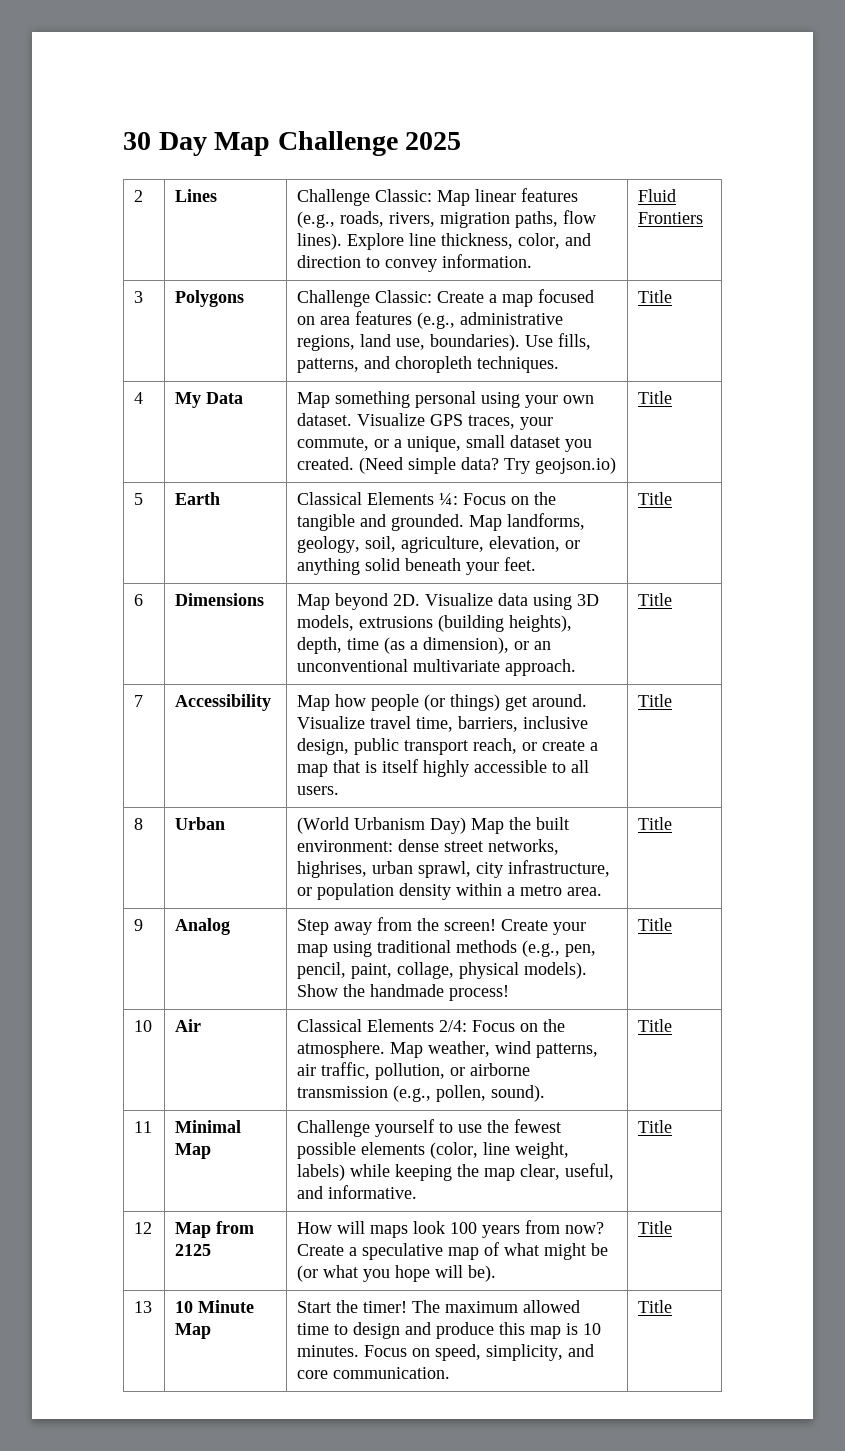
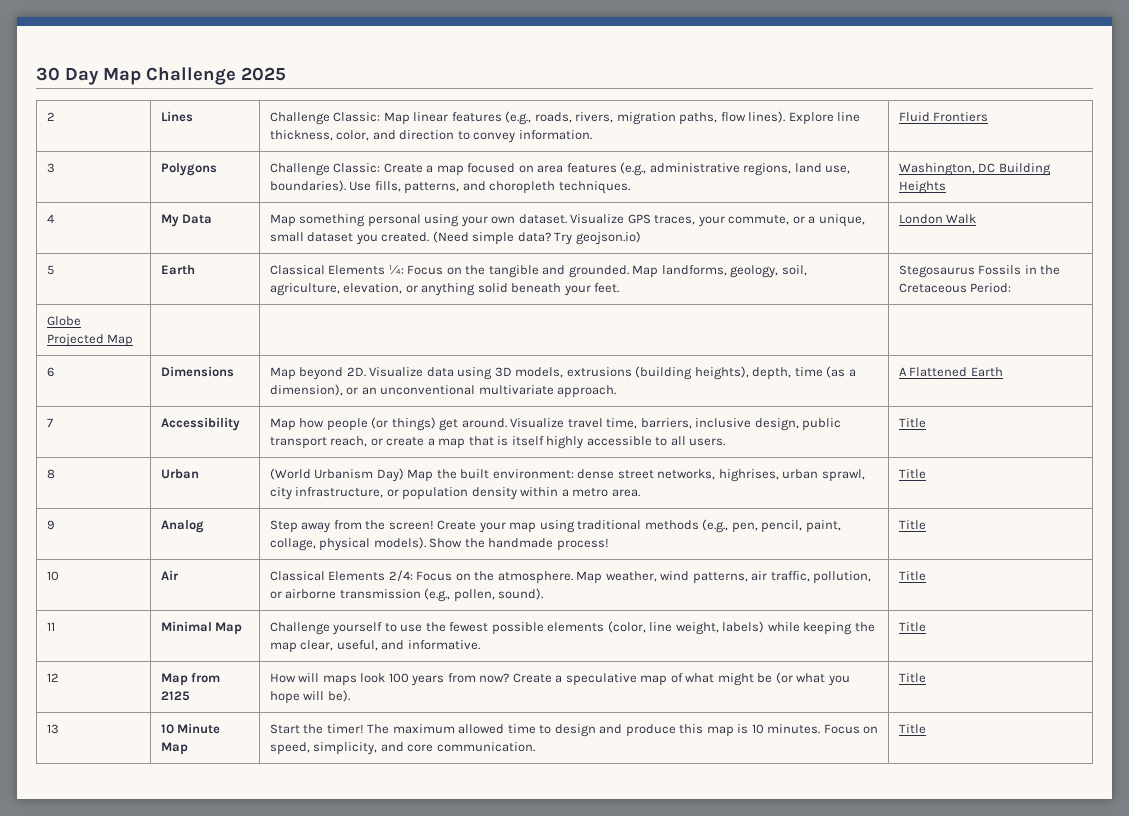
[638,290,673,303] Title -> [898,163,1051,176] [898,181,946,194] Washington, DC Building Heights
[638,391,673,404] Title -> [898,214,977,224] London Walk
[638,492,673,505] Title -> [898,265,1061,278] [898,283,1012,293] [46,316,81,326] [46,334,134,347] Stegosaurus Fossils in the Cretaceous Period: // Globe Projected Map | | |
[638,593,673,606] Title -> [898,367,1003,377] A Flattened Earth

